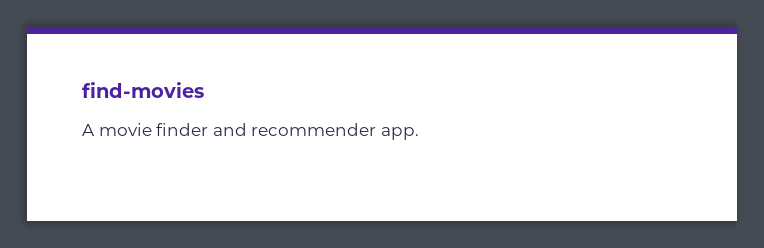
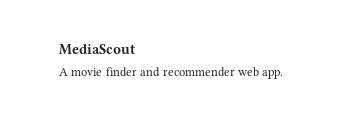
[82,82,204,98] find-movies -> [59,44,135,55] MediaScout
(377, 129) none -> [237,67,259,77] web

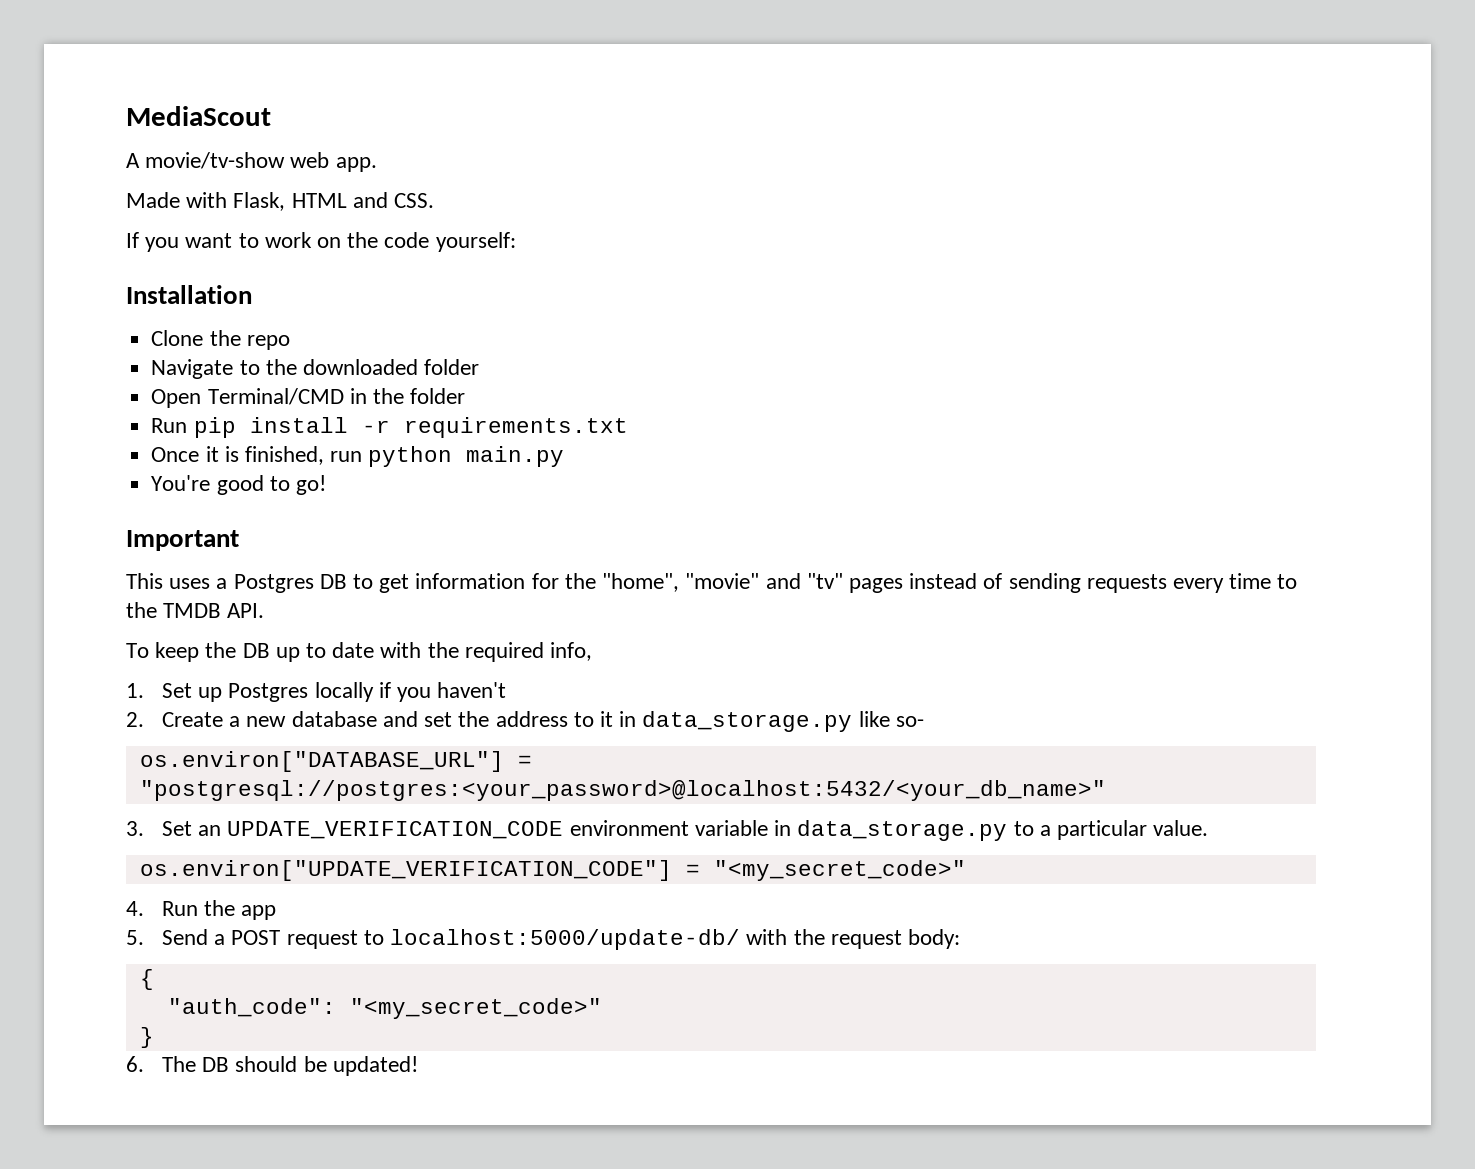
[71,67,284,79] movie finder and recommender web app. -> [145,152,377,172] [126,192,435,211] [126,232,516,252] [126,285,252,304] [151,330,290,350] [151,359,480,379] [151,388,466,408] [151,417,628,438] [151,446,565,467] [151,475,326,495] [126,530,239,551] [126,573,1298,593] [126,602,265,618] [126,642,593,662] [126,682,507,702] [126,711,924,732] [139,751,532,772] [139,780,1106,801] [126,820,1209,841] [139,860,966,881] [126,900,277,920] [126,929,960,950] [139,969,154,990] [167,998,602,1019] [139,1027,154,1048] [126,1056,418,1076] movie/tv-show web app. // Made with Flask, HTML and CSS. // If you want to work on the code yourself: // Installation // Clone the repo // Navigate to the downloaded folder // Open Terminal/CMD in the folder // Run pip install -r requirements.txt // Once it is finished, run python main.py // You're good to go! // Important // This uses a Postgres DB to get information for the "home", "movie" and "tv" pages instead of sending requests every time to the TMDB API. // To keep the DB up to date with the required info, // 1. Set up Postgres locally if you haven't // 2. Create a new database and set the address to it in data_storage.py like so- // os.environ["DATABASE_URL"] = "postgresql://postgres:<your_password>@localhost:5432/<your_db_name>" // 3. Set an UPDATE_VERIFICATION_CODE environment variable in data_storage.py to a particular value. // os.environ["UPDATE_VERIFICATION_CODE"] = "<my_secret_code>" // 4. Run the app // 5. Send a POST request to localhost:5000/update-db/ with the request body: // { // "auth_code": "<my_secret_code>" // } // 6. The DB should be updated!

